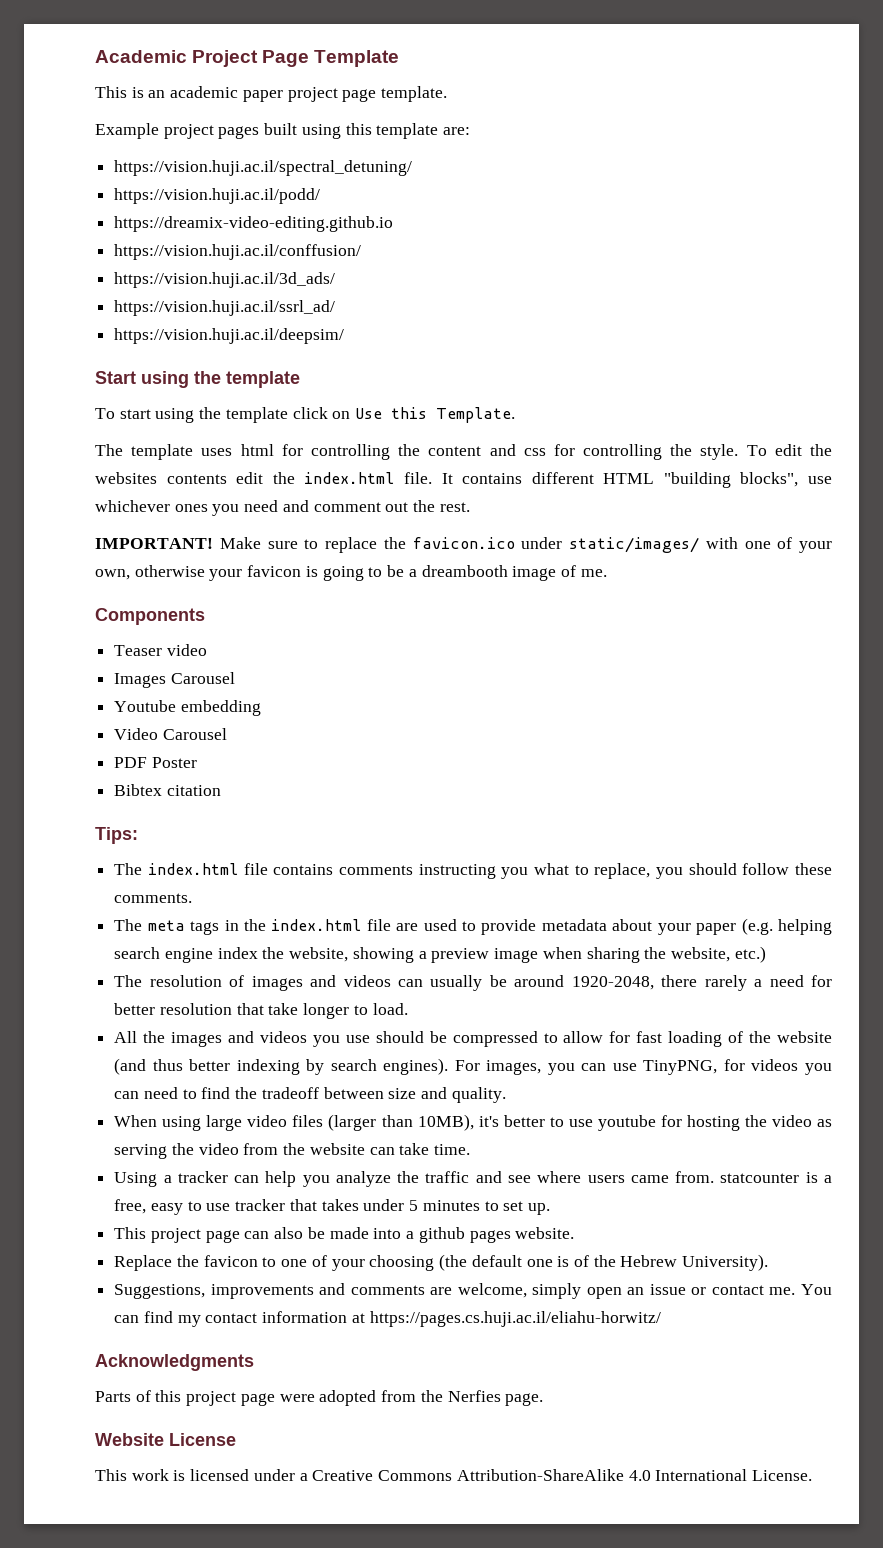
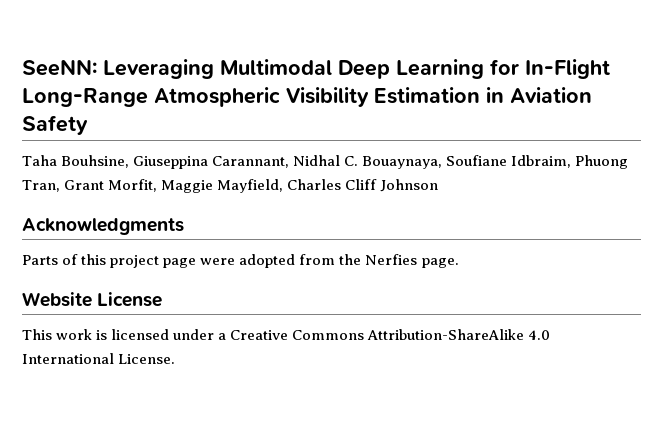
[95,50,400,67] [95,86,448,102] [95,123,471,139] [114,160,413,176] [114,188,321,204] [114,216,394,232] [114,244,362,260] [114,272,336,288] [114,300,336,316] [114,328,345,344] [95,371,300,388] [95,407,516,423] [95,444,832,460] [95,472,833,488] [95,500,470,516] [95,537,832,553] [95,565,607,581] [95,608,205,625] [114,644,207,656] [114,672,235,688] [114,700,261,716] [114,728,227,740] [114,757,197,768] [114,784,221,796] [95,827,138,844] [114,863,832,879] [114,893,193,903] [114,918,832,935] [114,946,766,963] [114,975,833,991] [114,1003,408,1019] [114,1031,832,1047] [114,1058,832,1075] [114,1087,506,1103] [114,1114,832,1131] [114,1143,471,1159] [114,1171,832,1187] [114,1199,550,1215] [114,1227,575,1243] [114,1254,769,1271] [114,1283,832,1299] [114,1311,661,1327] Academic Project Page Template // This is an academic paper project page template. // Example project pages built using this template are: // https://vision.huji.ac.il/spectral_detuning/ // https://vision.huji.ac.il/podd/ // https://dreamix-video-editing.github.io // https://vision.huji.ac.il/conffusion/ // https://vision.huji.ac.il/3d_ads/ // https://vision.huji.ac.il/ssrl_ad/ // https://vision.huji.ac.il/deepsim/ // Start using the template // To start using the template click on Use this Template. // The template uses html for controlling the content and css for controlling the style. To edit the websites contents edit the index.html file. It contains different HTML "building blocks", use whichever ones you need and comment out the rest. // IMPORTANT! Make sure to replace the favicon.ico under static/images/ with one of your own, otherwise your favicon is going to be a dreambooth image of me. // Components // Teaser video // Images Carousel // Youtube embedding // Video Carousel // PDF Poster // Bibtex citation // Tips: // The index.html file contains comments instructing you what to replace, you should follow these comments. // The meta tags in the index.html file are used to provide metadata about your paper (e.g. helping search engine index the website, showing a preview image when sharing the website, etc.) // The resolution of images and videos can usually be around 1920-2048, there rarely a need for better resolution that take longer to load. // All the images and videos you use should be compressed to allow for fast loading of the website (and thus better indexing by search engines). For images, you can use TinyPNG, for videos you can need to find the tradeoff between size and quality. // When using large video files (larger than 10MB), it's better to use youtube for hosting the video as serving the video from the website can take time. // Using a tracker can help you analyze the traffic and see where users came from. statcounter is a free, easy to use tracker that takes under 5 minutes to set up. // This project page can also be made into a github pages website. // Replace the favicon to one of your choosing (the default one is of the Hebrew University). // Suggestions, improvements and comments are welcome, simply open an issue or contact me. You can find my contact information at https://pages.cs.huji.ac.il/eliahu-horwitz/ -> [22,59,610,79] [22,87,592,107] [22,115,88,135] [22,155,629,169] [22,179,439,193] SeeNN: Leveraging Multimodal Deep Learning for In-Flight Long-Range Atmospheric Visibility Estimation in Aviation Safety // Taha Bouhsine, Giuseppina Carannant, Nidhal C. Bouaynaya, Soufiane Idbraim, Phuong Tran, Grant Morfit, Maggie Mayfield, Charles Cliff Johnson

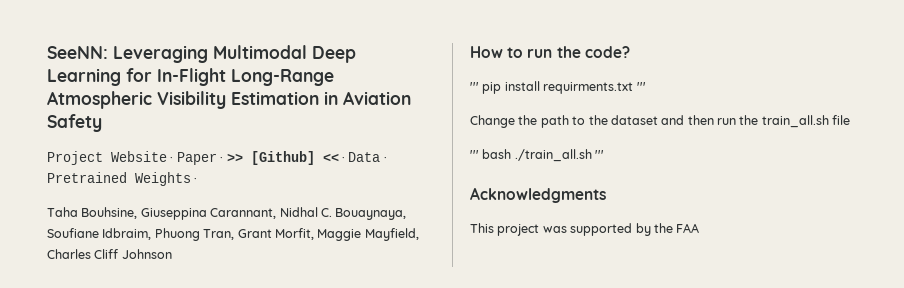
(88, 125) none -> [47,151,387,165] [47,172,198,186] // Project Website · Paper · >> [Github] << · Data · Pretrained Weights ·
[22,218,184,235] [22,254,459,268] [22,292,163,307] [22,329,551,340] [22,353,176,364] Acknowledgments // Parts of this project page were adopted from the Nerfies page. // Website License // This work is licensed under a Creative Commons Attribution-ShareAlike 4.0 International License. -> [470,46,630,58] [470,81,646,94] [470,115,851,128] [470,149,605,162] [470,187,606,203] [470,223,700,236] How to run the code? // ''' pip install requirments.txt ''' // Change the path to the dataset and then run the train_all.sh file // ''' bash ./train_all.sh ''' // Acknowledgments // This project was supported by the FAA

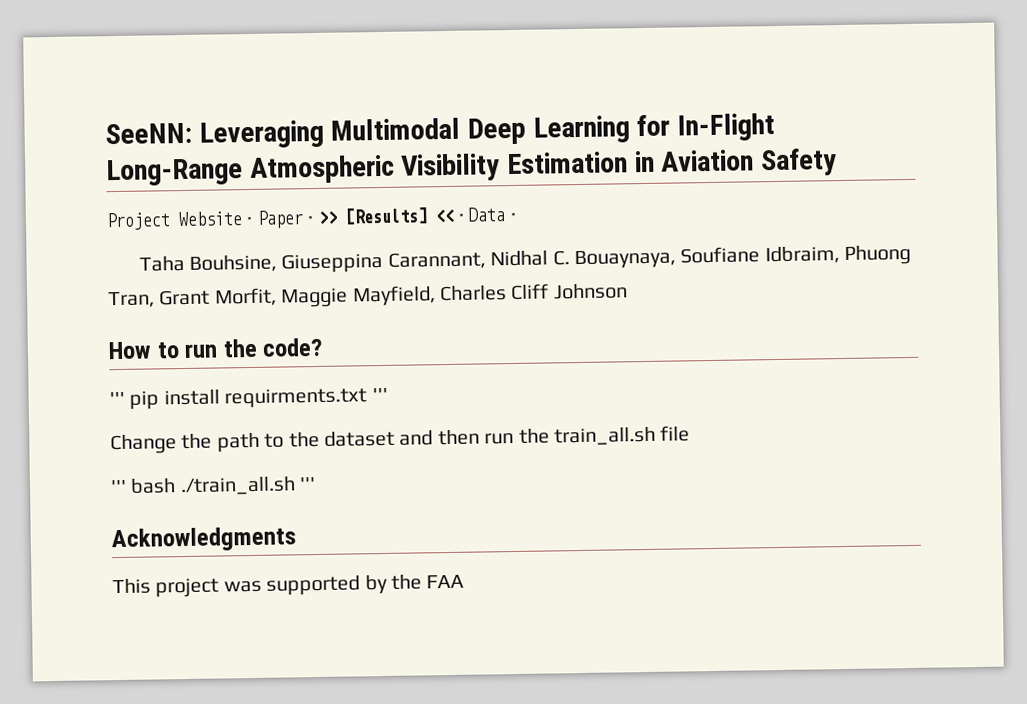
[250,151,315,165] [Github] -> [344,207,428,225] [Results]
[47,172,198,186] Pretrained Weights · -> (517, 217) none

